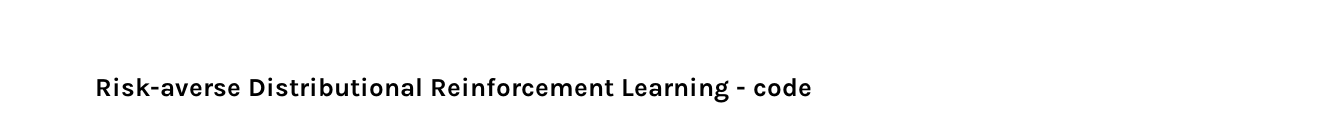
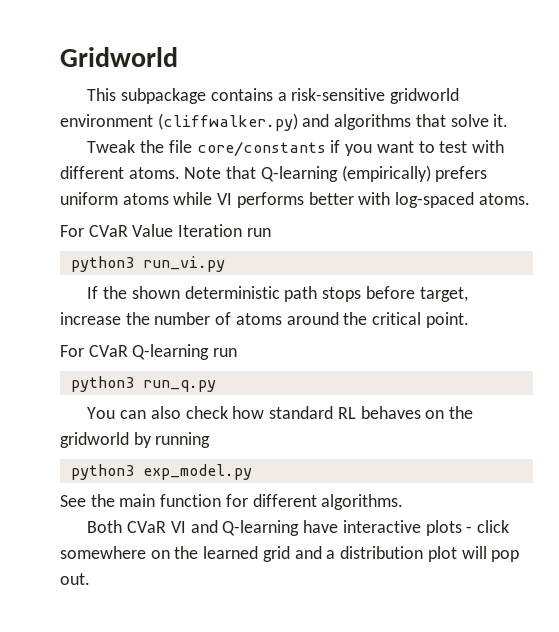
[95,77,813,103] Risk-averse Distributional Reinforcement Learning - code -> [60,47,178,67] [87,88,460,104] [60,113,509,131] [87,140,504,157] [60,165,488,182] [60,192,530,208] [60,224,271,237] [70,256,225,272] [87,286,468,302] [60,312,469,328] [60,344,238,360] [70,376,216,392] [87,406,473,419] [60,432,211,448] [70,464,252,480] [60,494,404,510] [87,520,509,536] [60,546,520,562] [60,573,90,585] Gridworld // This subpackage contains a risk-sensitive gridworld environment (cliffwalker.py) and algorithms that solve it. // Tweak the file core/constants if you want to test with different atoms. Note that Q-learning (empirically) prefers uniform atoms while VI performs better with log-spaced atoms. // For CVaR Value Iteration run // python3 run_vi.py // If the shown deterministic path stops before target, increase the number of atoms around the critical point. // For CVaR Q-learning run // python3 run_q.py // You can also check how standard RL behaves on the gridworld by running // python3 exp_model.py // See the main function for different algorithms. // Both CVaR VI and Q-learning have interactive plots - click somewhere on the learned grid and a distribution plot will pop out.

